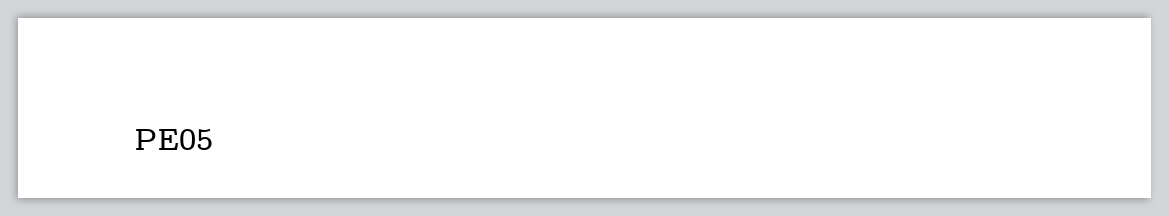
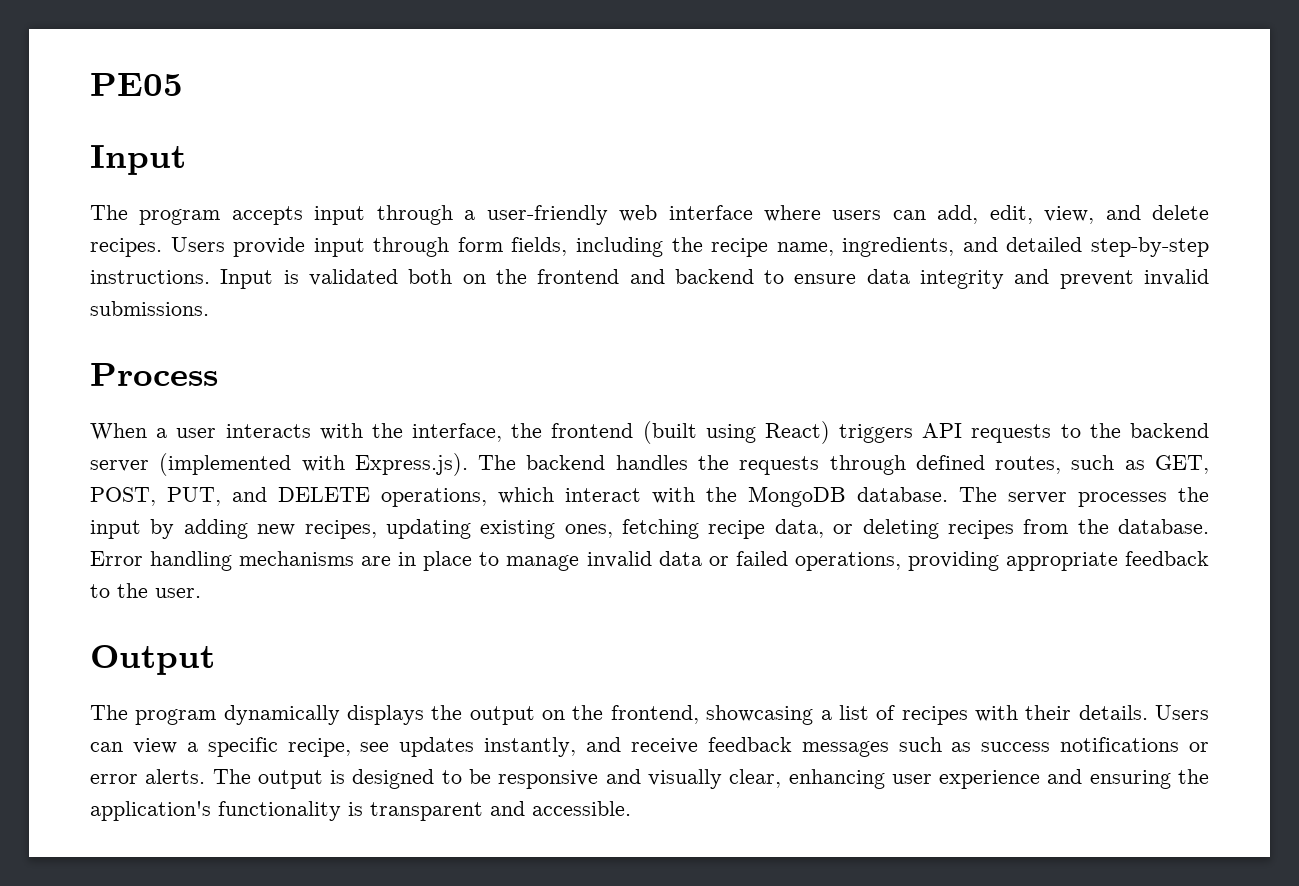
(213, 139) none -> [90,145,186,175] [90,205,1209,225] [90,237,1209,257] [90,269,1209,289] [90,301,209,316] [90,363,218,386] [90,421,1209,444] [90,453,1209,476] [90,486,1209,507] [90,519,1209,539] [90,551,1210,571] [90,583,201,598] [90,645,215,675] [90,705,1210,725] [90,737,1209,757] [90,769,1209,789] [90,801,631,821] // Input // The program accepts input through a user-friendly web interface where users can add, edit, view, and delete recipes. Users provide input through form fields, including the recipe name, ingredients, and detailed step-by-step instructions. Input is validated both on the frontend and backend to ensure data integrity and prevent invalid submissions. // Process // When a user interacts with the interface, the frontend (built using React) triggers API requests to the backend server (implemented with Express.js). The backend handles the requests through defined routes, such as GET, POST, PUT, and DELETE operations, which interact with the MongoDB database. The server processes the input by adding new recipes, updating existing ones, fetching recipe data, or deleting recipes from the database. Error handling mechanisms are in place to manage invalid data or failed operations, providing appropriate feedback to the user. // Output // The program dynamically displays the output on the frontend, showcasing a list of recipes with their details. Users can view a specific recipe, see updates instantly, and receive feedback messages such as success notifications or error alerts. The output is designed to be responsive and visually clear, enhancing user experience and ensuring the application's functionality is transparent and accessible.

